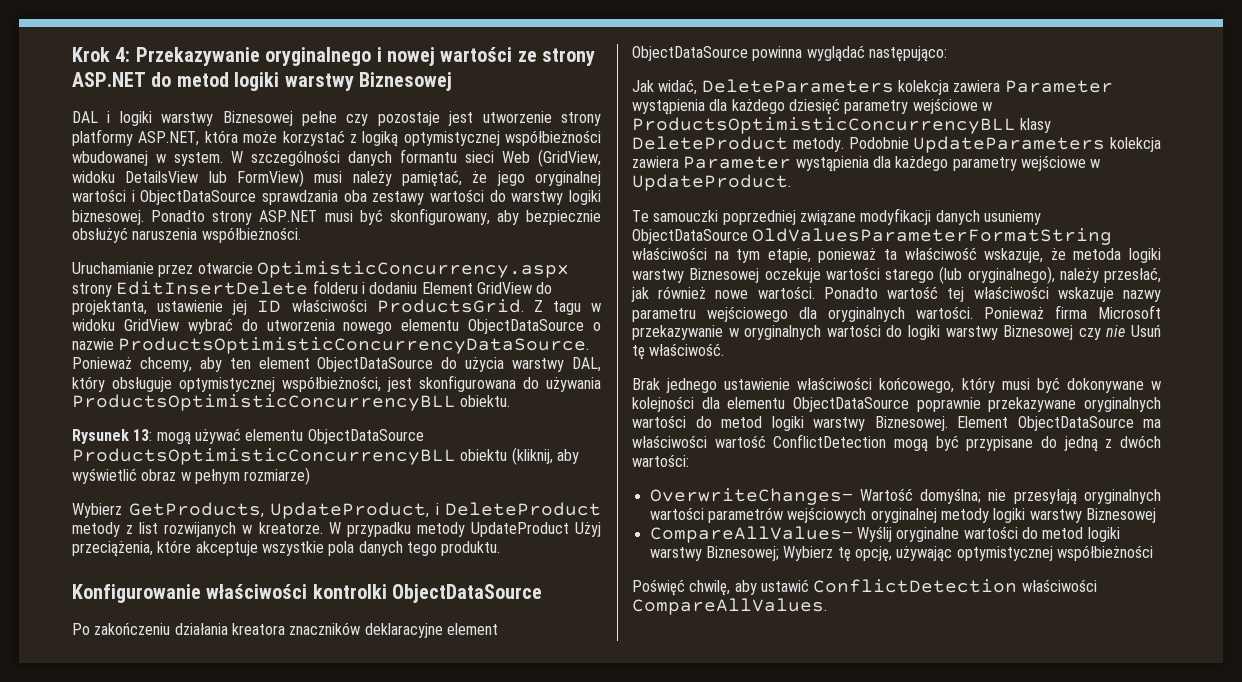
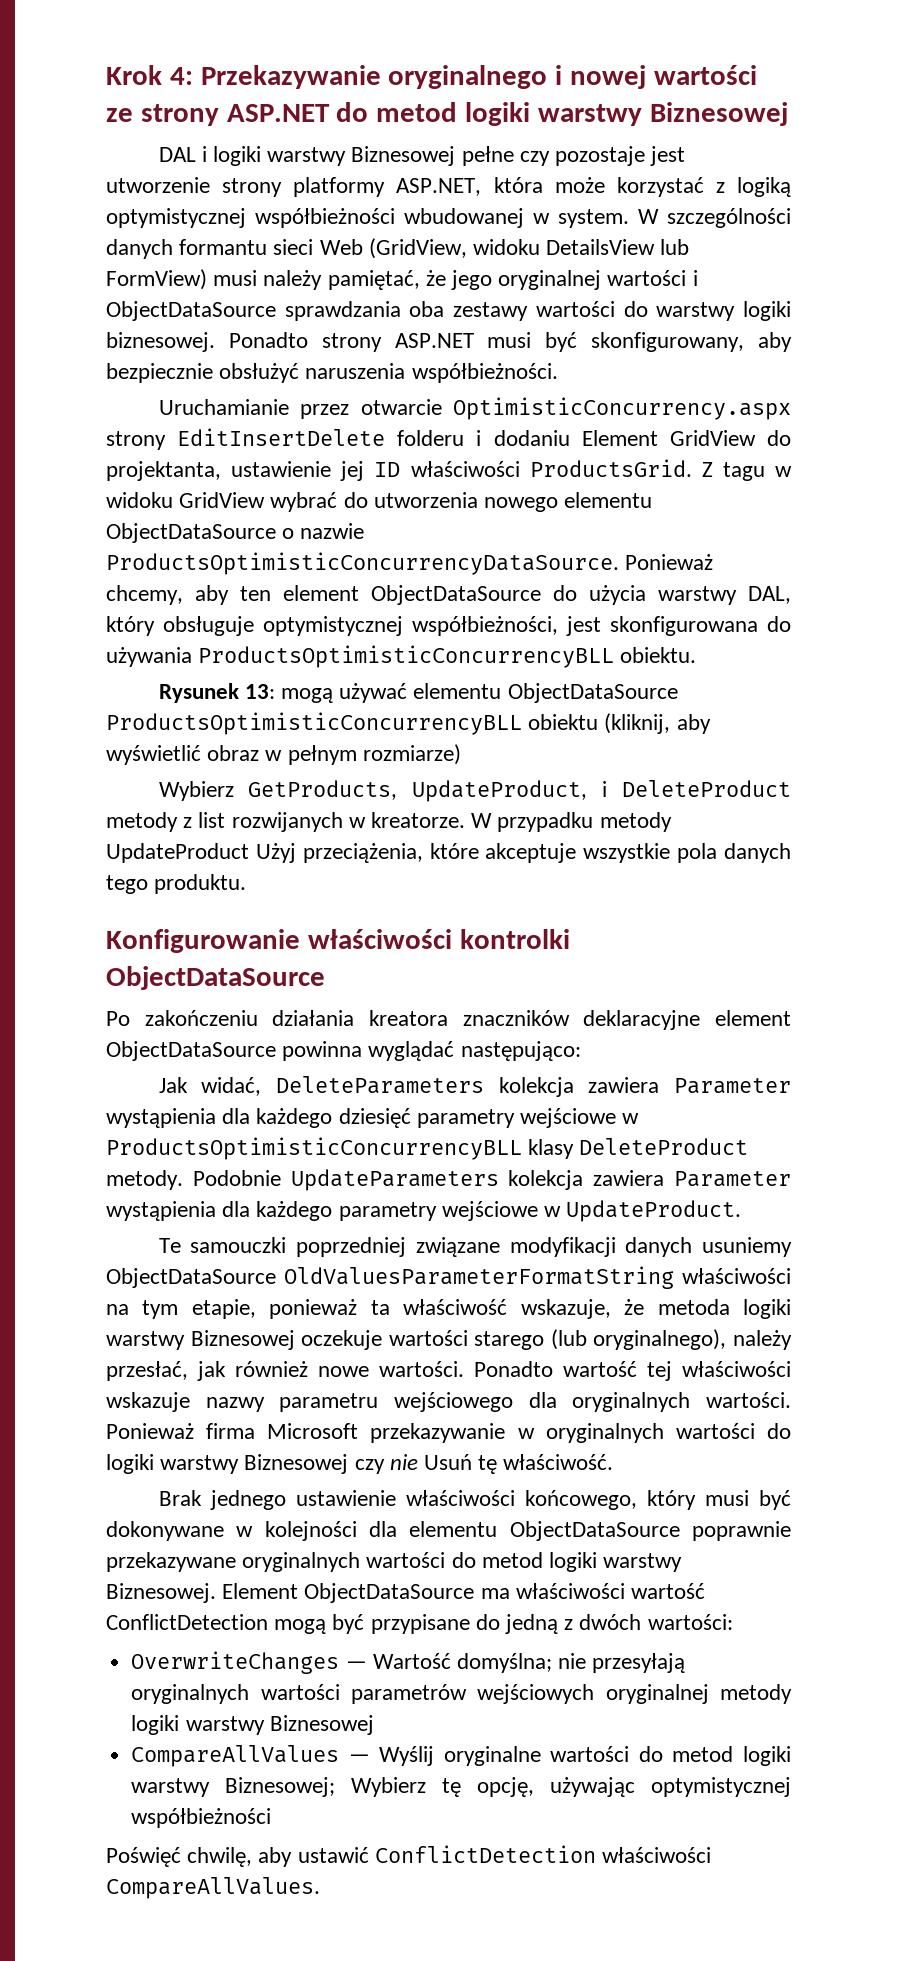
[649,488,853,505] OverwriteChanges— -> [131,1651,367,1674] OverwriteChanges —
[649,526,853,543] CompareAllValues— -> [131,1745,370,1767] CompareAllValues —

